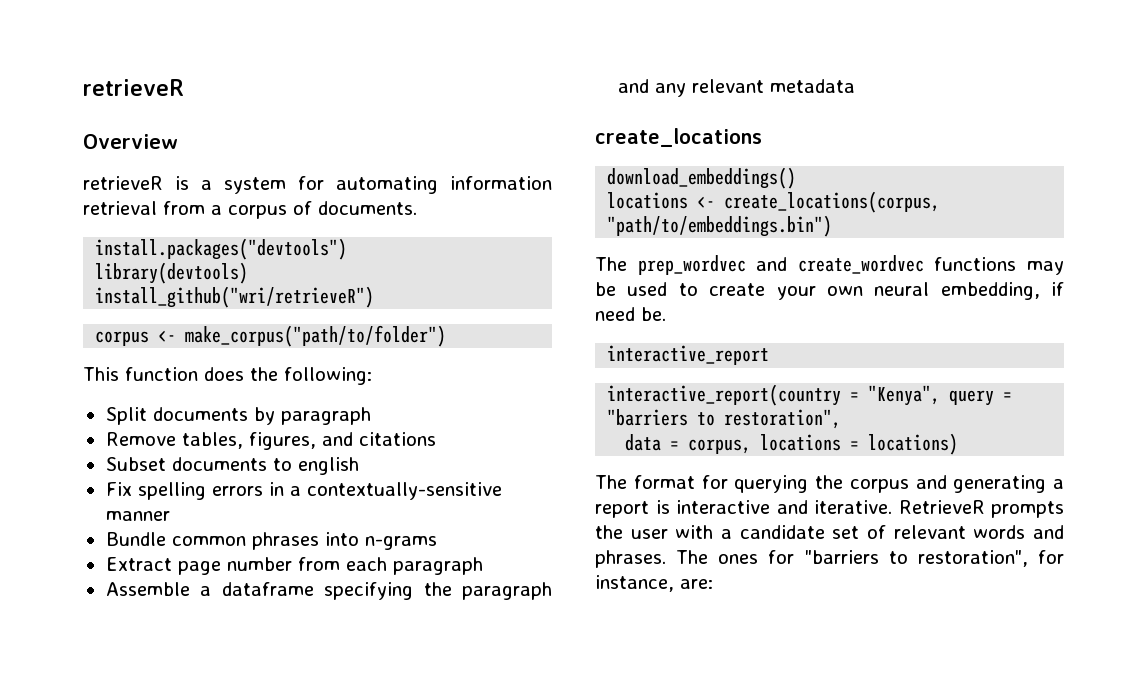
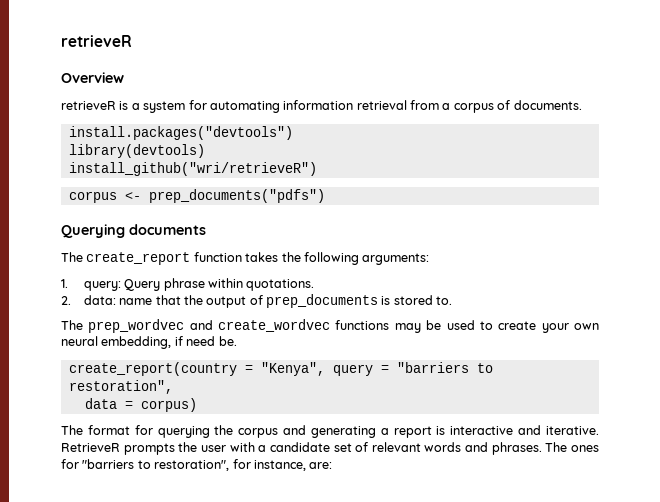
[185,325,447,347] [83,367,372,385] [105,407,371,425] [105,432,436,450] [105,457,359,475] [105,482,502,500] [105,511,170,521] [105,532,437,550] [105,557,483,575] [105,582,552,600] [617,79,855,97] [595,128,762,147] [607,167,797,189] [607,191,941,213] [607,215,833,237] make_corpus("path/to/folder") // This function does the following: // Split documents by paragraph // Remove tables, figures, and citations // Subset documents to english // Fix spelling errors in a contextually-sensitive manner // Bundle common phrases into n-grams // Extract page number from each paragraph // Assemble a dataframe specifying the paragraph and any relevant metadata // create_locations // download_embeddings() // locations <- create_locations(corpus, "path/to/embeddings.bin") -> [148,189,325,203] [61,224,206,238] [61,252,430,265] [61,278,315,291] [61,294,453,308] prep_documents("pdfs") // Querying documents // The create_report function takes the following arguments: // 1. query: Query phrase within quotations. // 2. data: name that the output of prep_documents is stored to.
[607,345,770,365] [607,384,842,406] interactive_report // interactive_report(country -> [68,362,237,376] create_report(country
[688,433,959,455] corpus, locations = locations) -> [140,398,197,412] corpus)

